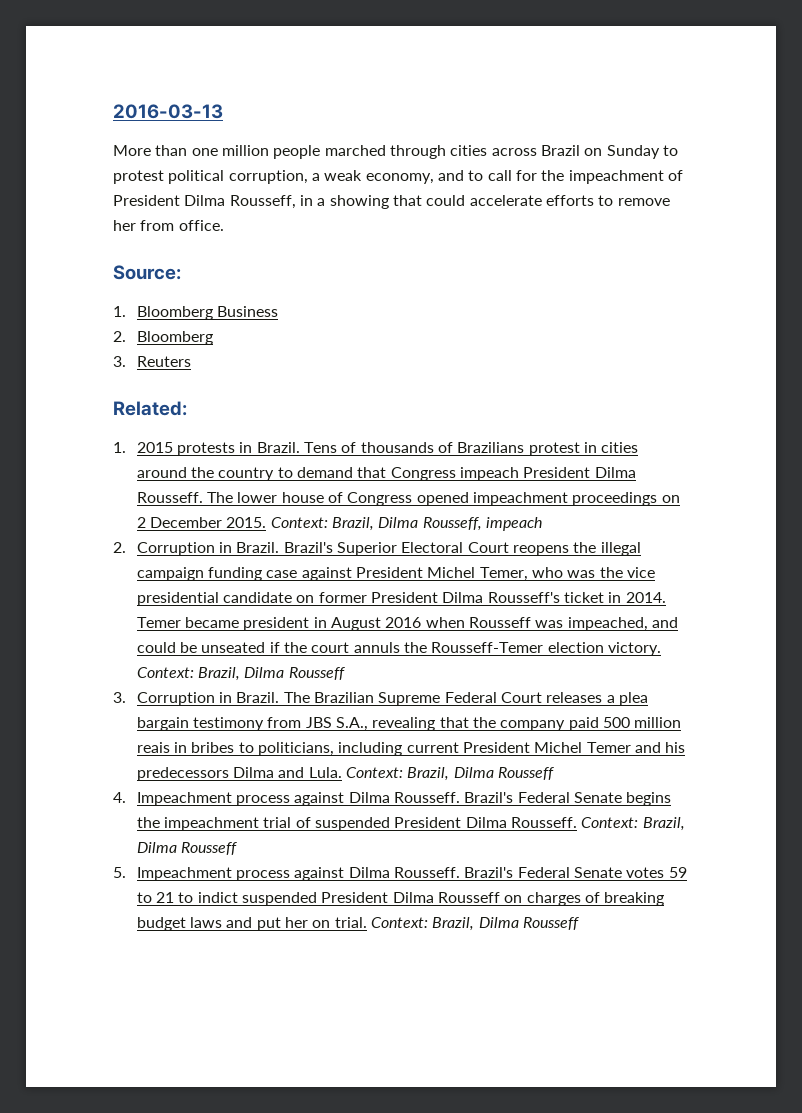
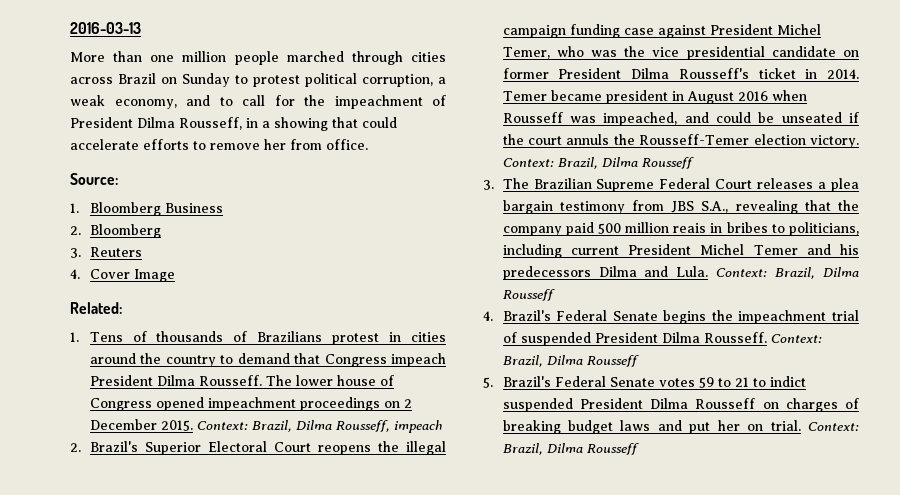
(191, 361) none -> [70,269,175,282] // 4. Cover Image
[136,442,300,456] 2015 protests in Brazil. -> (79, 337) none
[136,542,280,556] Corruption in Brazil. -> (81, 447) none
[136,692,280,706] Corruption in Brazil. -> (494, 185) none
[136,792,460,806] Impeachment process against Dilma Rousseff. -> (493, 316) none
[136,867,460,881] Impeachment process against Dilma Rousseff. -> (493, 382) none

